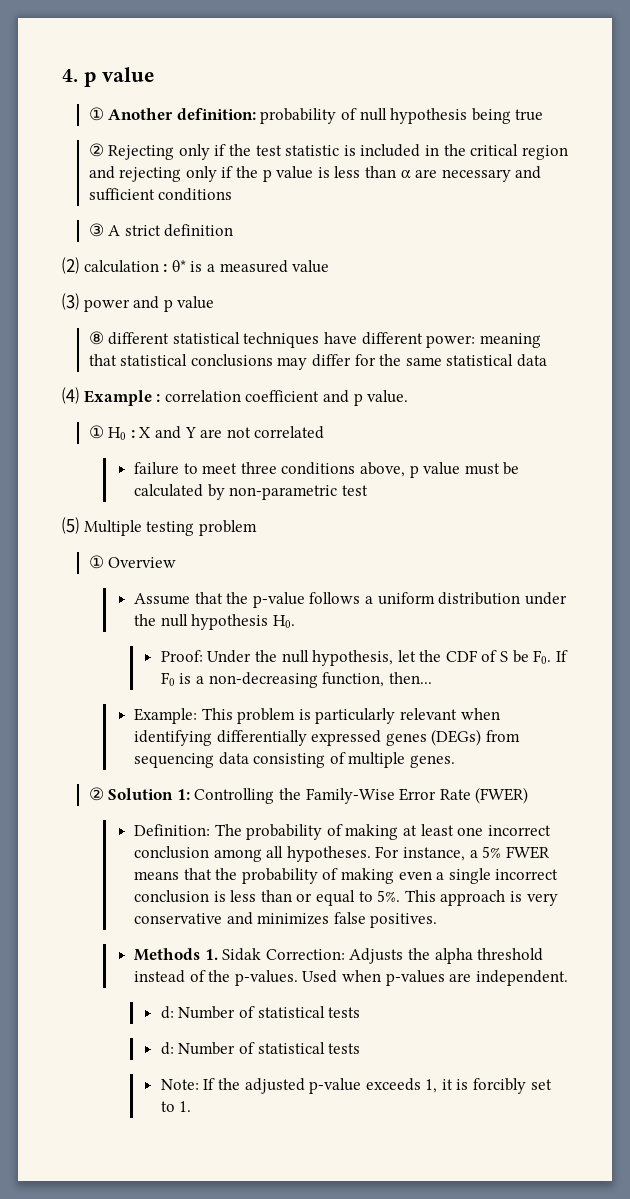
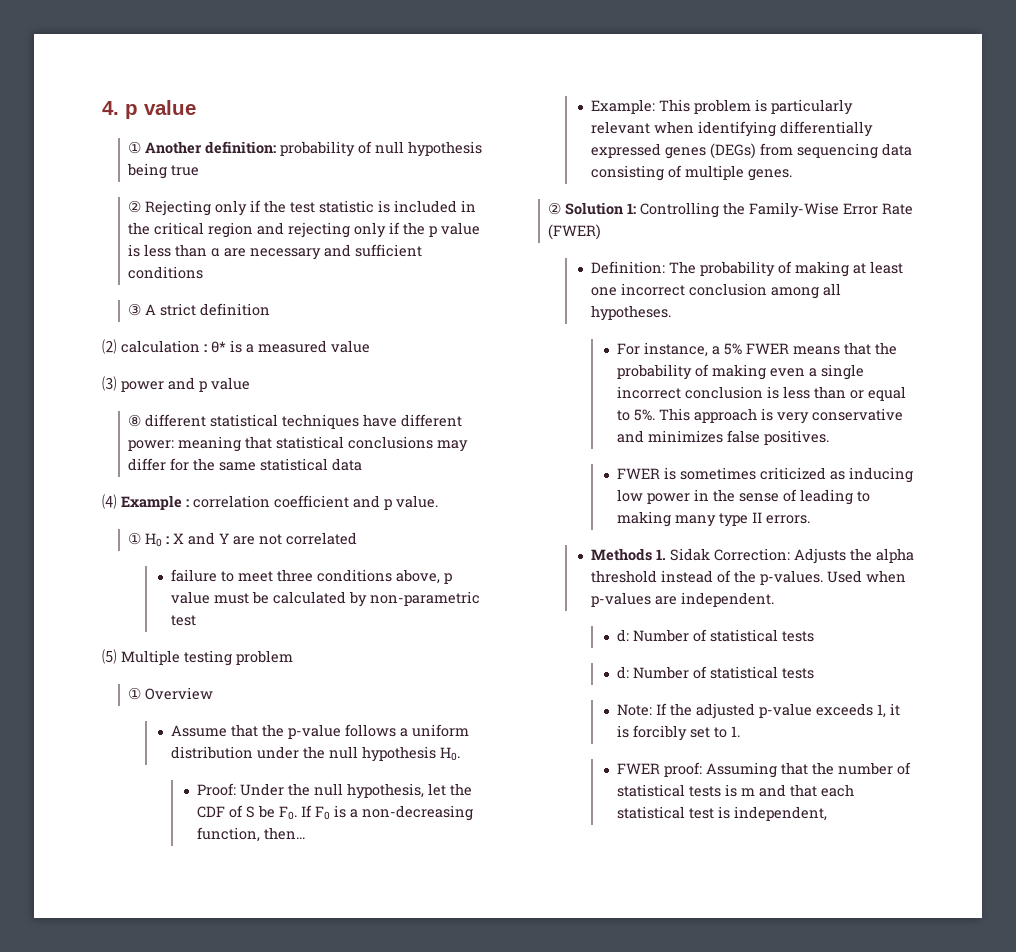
(371, 854) none -> (671, 313) //
(438, 920) none -> [617,467,914,483] [617,489,871,505] [617,511,811,527] // FWER is sometimes criticized as inducing low power in the sense of leading to making many type II errors.
(192, 1106) none -> [617,762,912,778] [617,784,855,797] [617,806,828,821] // FWER proof: Assuming that the number of statistical tests is m and that each statistical test is independent,

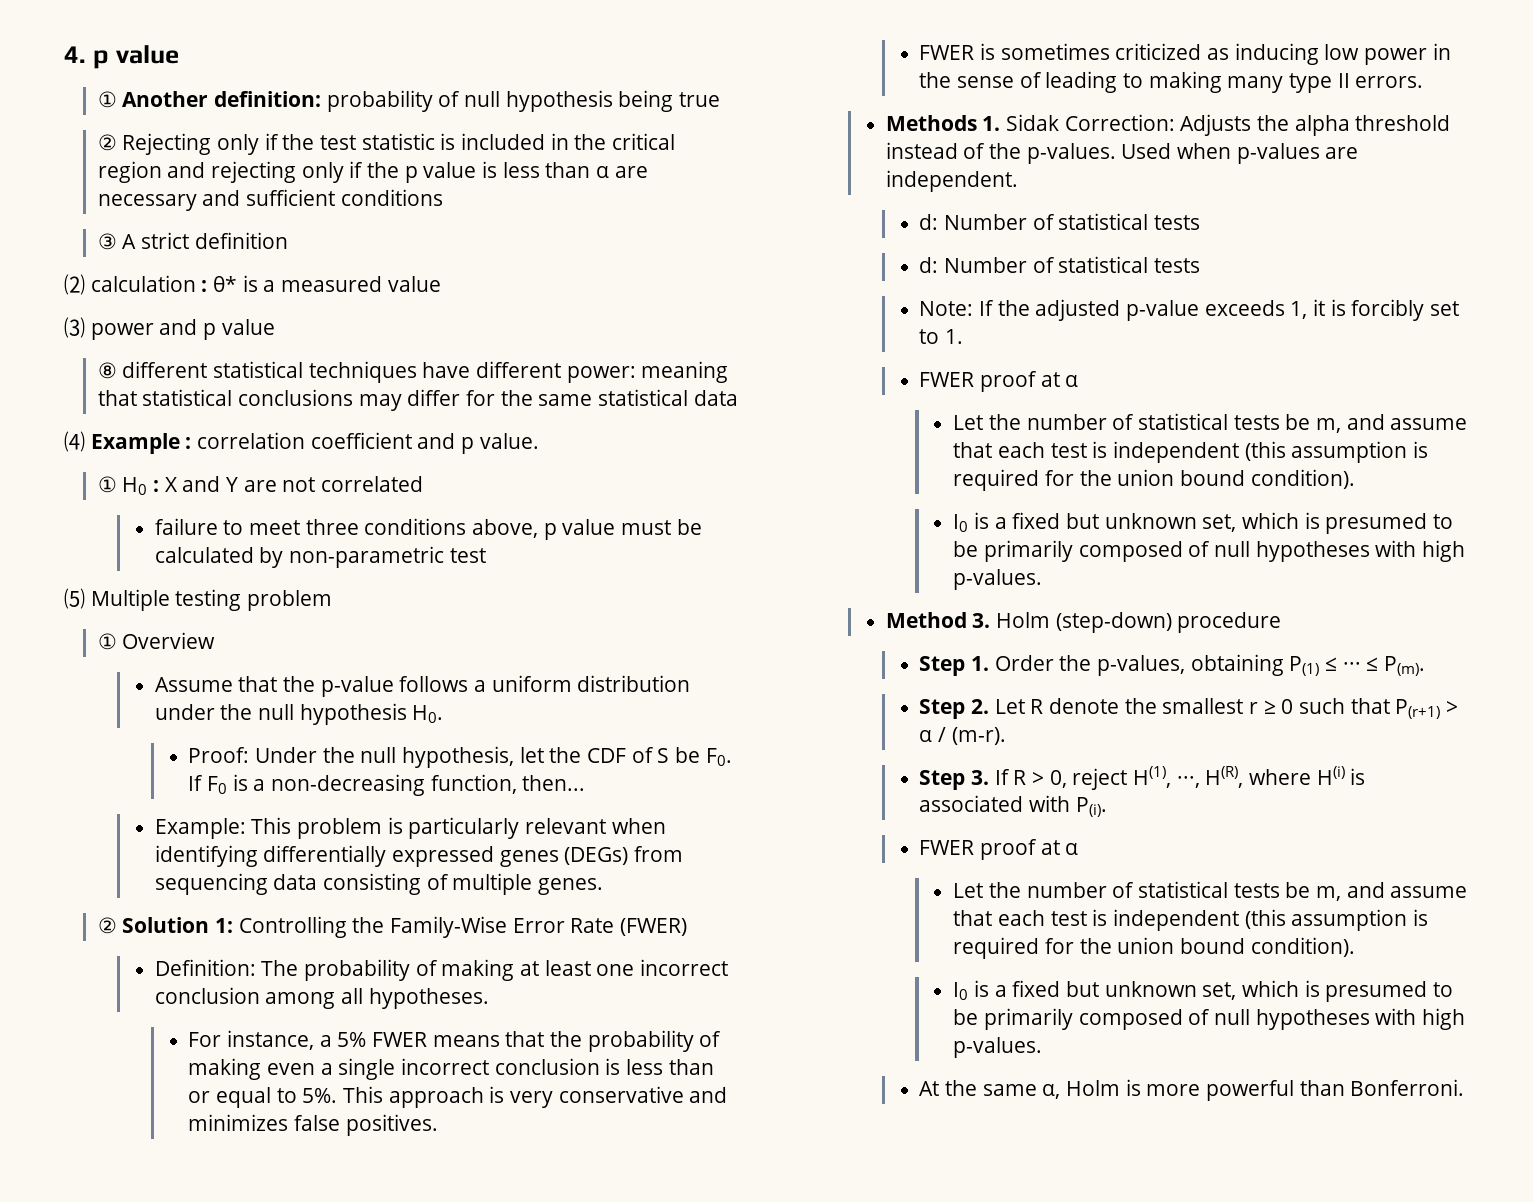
[664,762,912,778] [617,784,855,797] [617,806,828,821] proof: Assuming that the number of statistical tests is m and that each statistical test is independent, -> [980,371,1079,392] [953,413,1468,433] [953,441,1428,463] [953,469,1355,491] [953,512,1453,534] [953,540,1465,562] [953,569,1043,590] [885,612,1282,633] [919,654,1426,676] [919,698,1459,719] [919,727,1006,745] [919,766,1366,790] [919,795,1107,817] [919,839,1079,860] [953,881,1468,901] [953,909,1428,931] [953,937,1355,959] [953,980,1453,1002] [953,1008,1465,1030] [953,1037,1043,1058] [919,1079,1465,1101] proof at α // Let the number of statistical tests be m, and assume that each test is independent (this assumption is required for the union bound condition). // I0 is a fixed but unknown set, which is presumed to be primarily composed of null hypotheses with high p-values. // Method 3. Holm (step-down) procedure // Step 1. Order the p-values, obtaining P(1) ≤ ··· ≤ P(m). // Step 2. Let R denote the smallest r ≥ 0 such that P(r+1) > α / (m-r). // Step 3. If R > 0, reject H(1), ···, H(R), where H(i) is associated with P(i). // FWER proof at α // Let the number of statistical tests be m, and assume that each test is independent (this assumption is required for the union bound condition). // I0 is a fixed but unknown set, which is presumed to be primarily composed of null hypotheses with high p-values. // At the same α, Holm is more powerful than Bonferroni.

